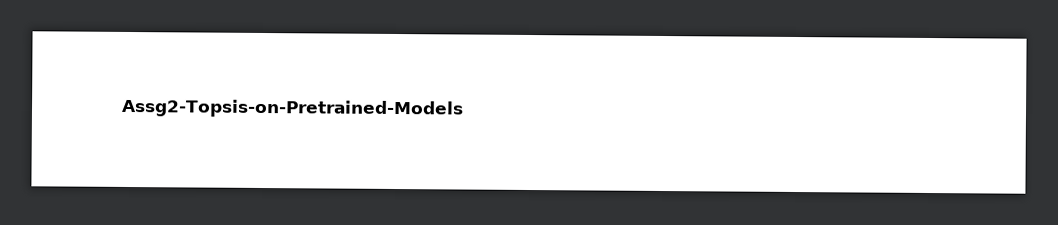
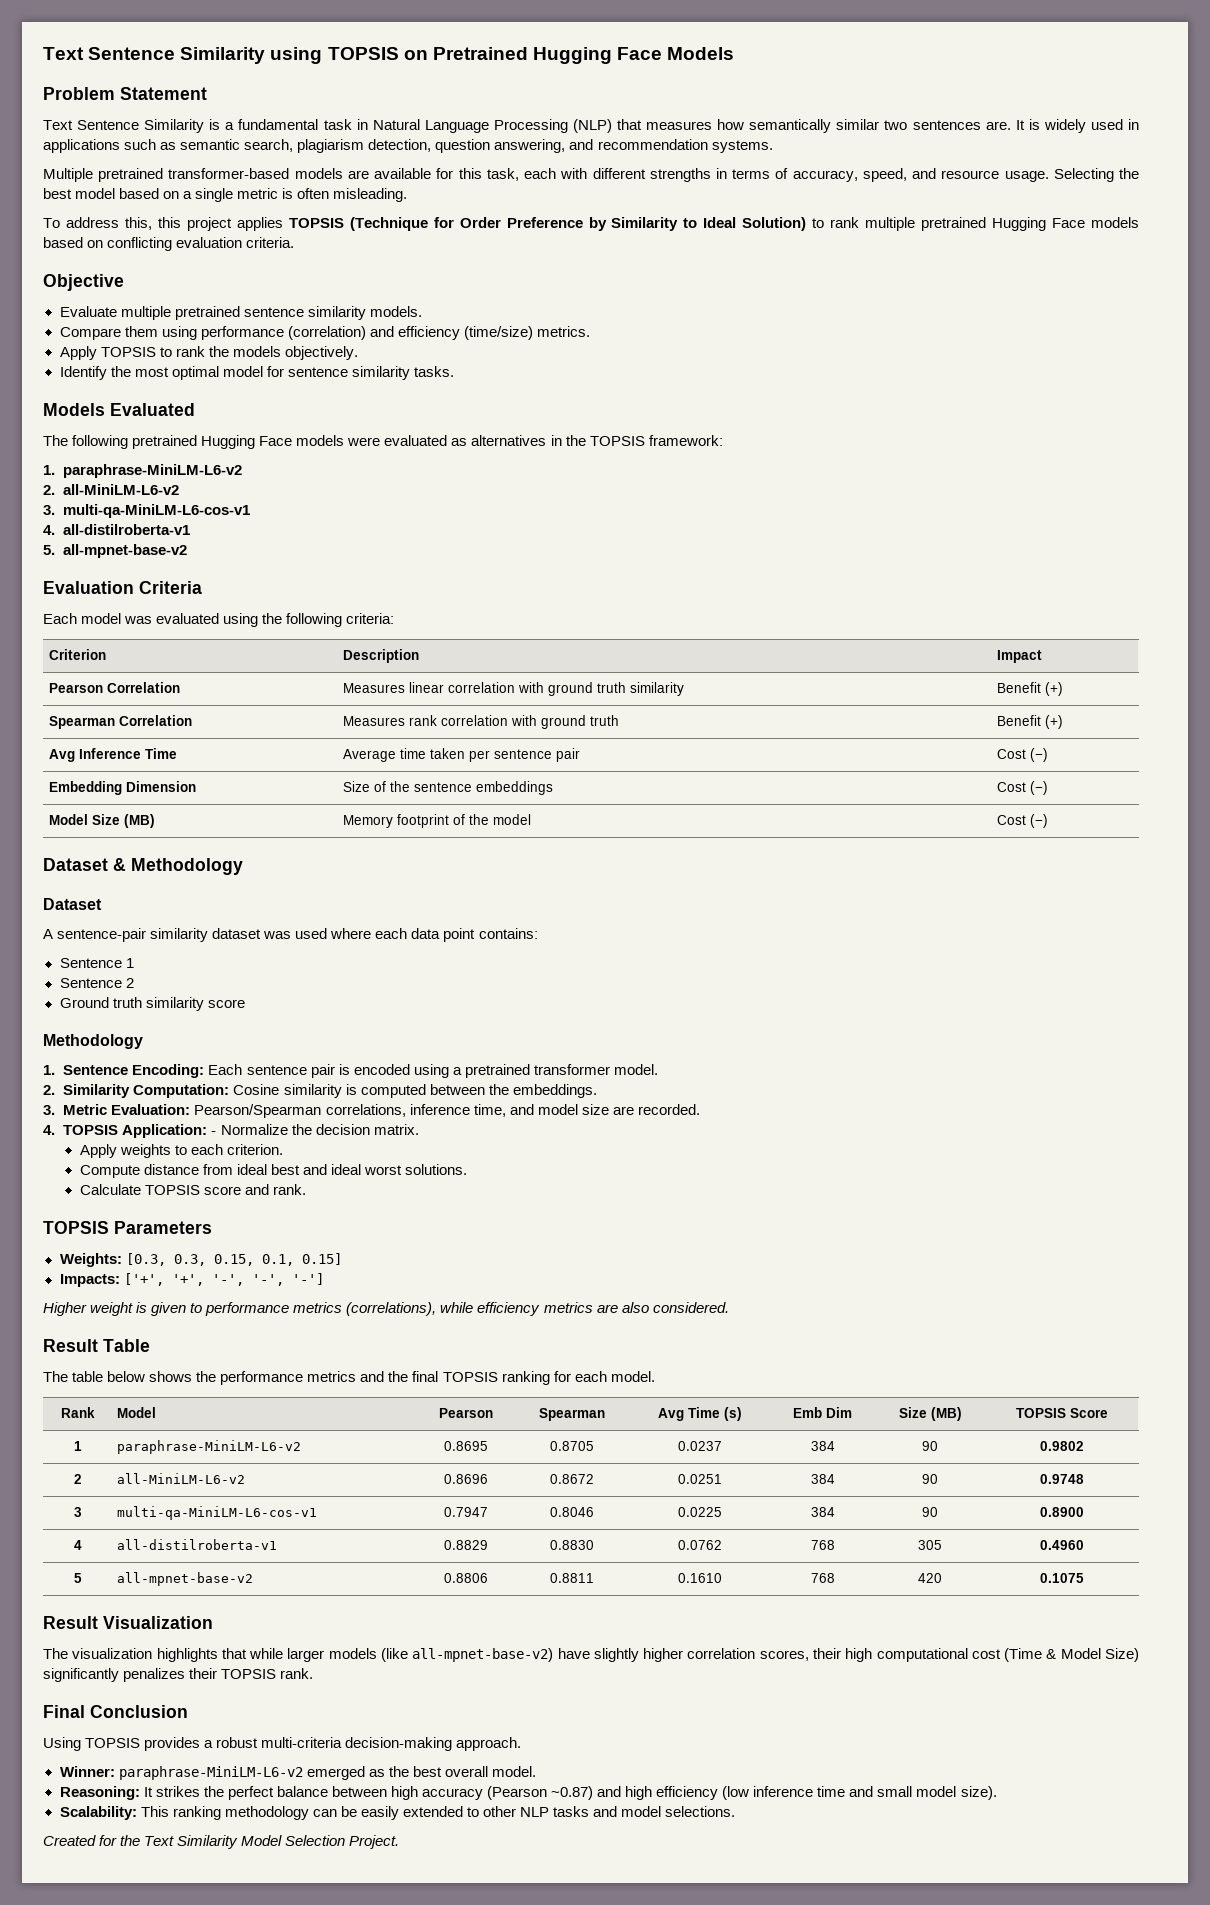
[121,98,464,119] Assg2-Topsis-on-Pretrained-Models -> [43,47,735,64] [43,87,207,100] [43,119,1140,133] [43,139,773,153] [43,168,1140,182] [43,188,408,202] [43,217,1140,231] [43,237,295,251] [43,274,124,291] [59,306,422,320] [59,326,590,340] [59,346,358,360] [59,366,454,380] [43,403,195,416] [43,435,723,449] [43,464,243,478] [43,484,180,495] [43,504,251,518] [43,524,191,535] [43,544,188,558] [43,581,202,594] [43,613,395,627] [49,649,107,660] [343,649,420,663] [997,650,1043,663] [49,682,181,693] [343,682,685,696] [997,682,1064,696] [49,715,193,729] [343,715,620,729] [997,715,1064,729] [49,748,178,762] [343,748,581,762] [997,748,1049,762] [49,781,197,795] [343,781,554,795] [997,781,1049,795] [49,814,156,828] [343,814,532,828] [997,814,1049,828] [43,858,243,875] [43,898,102,910] [43,928,538,942] [59,958,134,968] [59,978,134,988] [59,997,245,1011] [43,1034,143,1049] [43,1064,658,1078] [43,1084,597,1098] [43,1104,700,1118] [43,1124,419,1138] [79,1144,284,1158] [79,1164,468,1178] [79,1184,307,1195] [43,1221,212,1234] [59,1253,342,1267] [59,1273,324,1287] [43,1302,729,1316] [43,1339,150,1352] [43,1371,655,1385] [60,1407,95,1418] [117,1407,157,1418] [439,1408,493,1418] [538,1408,605,1421] [657,1407,742,1421] [793,1407,852,1418] [898,1407,962,1421] [1016,1408,1108,1418] [73,1441,82,1451] [117,1440,302,1454] [444,1441,488,1451] [549,1441,594,1451] [677,1441,722,1451] [810,1441,835,1451] [922,1441,938,1451] [1040,1441,1084,1451] [73,1474,82,1484] [117,1473,246,1484] [444,1474,488,1484] [549,1474,594,1484] [677,1474,722,1484] [810,1474,835,1484] [922,1474,938,1484] [1040,1474,1084,1484] [73,1507,82,1517] [117,1506,318,1520] [444,1507,488,1517] [549,1507,594,1517] [677,1507,722,1517] [810,1507,835,1517] [922,1507,938,1517] [1040,1507,1084,1517] [73,1540,82,1550] [117,1539,278,1550] [444,1540,488,1550] [549,1540,594,1550] [677,1540,722,1550] [810,1540,835,1550] [918,1540,942,1550] [1040,1540,1084,1550] [73,1573,82,1583] [117,1572,254,1586] [444,1573,488,1583] [549,1573,594,1583] [677,1573,722,1583] [810,1573,835,1583] [918,1573,942,1583] [1040,1573,1084,1583] [43,1616,213,1629] [43,1648,1140,1662] [43,1668,314,1682] [43,1705,188,1718] [43,1737,522,1751] [59,1766,536,1780] [59,1786,997,1800] [59,1806,736,1820] [43,1835,400,1849] Text Sentence Similarity using TOPSIS on Pretrained Hugging Face Models // Problem Statement // Text Sentence Similarity is a fundamental task in Natural Language Processing (NLP) that measures how semantically similar two sentences are. It is widely used in applications such as semantic search, plagiarism detection, question answering, and recommendation systems. // Multiple pretrained transformer-based models are available for this task, each with different strengths in terms of accuracy, speed, and resource usage. Selecting the best model based on a single metric is often misleading. // To address this, this project applies TOPSIS (Technique for Order Preference by Similarity to Ideal Solution) to rank multiple pretrained Hugging Face models based on conflicting evaluation criteria. // Objective // Evaluate multiple pretrained sentence similarity models. // Compare them using performance (correlation) and efficiency (time/size) metrics. // Apply TOPSIS to rank the models objectively. // Identify the most optimal model for sentence similarity tasks. // Models Evaluated // The following pretrained Hugging Face models were evaluated as alternatives in the TOPSIS framework: // 1. paraphrase-MiniLM-L6-v2 // 2. all-MiniLM-L6-v2 // 3. multi-qa-MiniLM-L6-cos-v1 // 4. all-distilroberta-v1 // 5. all-mpnet-base-v2 // Evaluation Criteria // Each model was evaluated using the following criteria: // Criterion | Description | Impact // Pearson Correlation | Measures linear correlation with ground truth similarity | Benefit (+) // Spearman Correlation | Measures rank correlation with ground truth | Benefit (+) // Avg Inference Time | Average time taken per sentence pair | Cost (−) // Embedding Dimension | Size of the sentence embeddings | Cost (−) // Model Size (MB) | Memory footprint of the model | Cost (−) // Dataset & Methodology // Dataset // A sentence-pair similarity dataset was used where each data point contains: // Sentence 1 // Sentence 2 // Ground truth similarity score // Methodology // 1. Sentence Encoding: Each sentence pair is encoded using a pretrained transformer model. // 2. Similarity Computation: Cosine similarity is computed between the embeddings. // 3. Metric Evaluation: Pearson/Spearman correlations, inference time, and model size are recorded. // 4. TOPSIS Application: - Normalize the decision matrix. // Apply weights to each criterion. // Compute distance from ideal best and ideal worst solutions. // Calculate TOPSIS score and rank. // TOPSIS Parameters // Weights: [0.3, 0.3, 0.15, 0.1, 0.15] // Impacts: ['+', '+', '-', '-', '-'] // Higher weight is given to performance metrics (correlations), while efficiency metrics are also considered. // Result Table // The table below shows the performance metrics and the final TOPSIS ranking for each model. // Rank | Model | Pearson | Spearman | Avg Time (s) | Emb Dim | Size (MB) | TOPSIS Score // 1 | paraphrase-MiniLM-L6-v2 | 0.8695 | 0.8705 | 0.0237 | 384 | 90 | 0.9802 // 2 | all-MiniLM-L6-v2 | 0.8696 | 0.8672 | 0.0251 | 384 | 90 | 0.9748 // 3 | multi-qa-MiniLM-L6-cos-v1 | 0.7947 | 0.8046 | 0.0225 | 384 | 90 | 0.8900 // 4 | all-distilroberta-v1 | 0.8829 | 0.8830 | 0.0762 | 768 | 305 | 0.4960 // 5 | all-mpnet-base-v2 | 0.8806 | 0.8811 | 0.1610 | 768 | 420 | 0.1075 // Result Visualization // The visualization highlights that while larger models (like all-mpnet-base-v2) have slightly higher correlation scores, their high computational cost (Time & Model Size) significantly penalizes their TOPSIS rank. // Final Conclusion // Using TOPSIS provides a robust multi-criteria decision-making approach. // Winner: paraphrase-MiniLM-L6-v2 emerged as the best overall model. // Reasoning: It strikes the perfect balance between high accuracy (Pearson ~0.87) and high efficiency (low inference time and small model size). // Scalability: This ranking methodology can be easily extended to other NLP tasks and model selections. // Created for the Text Similarity Model Selection Project.

